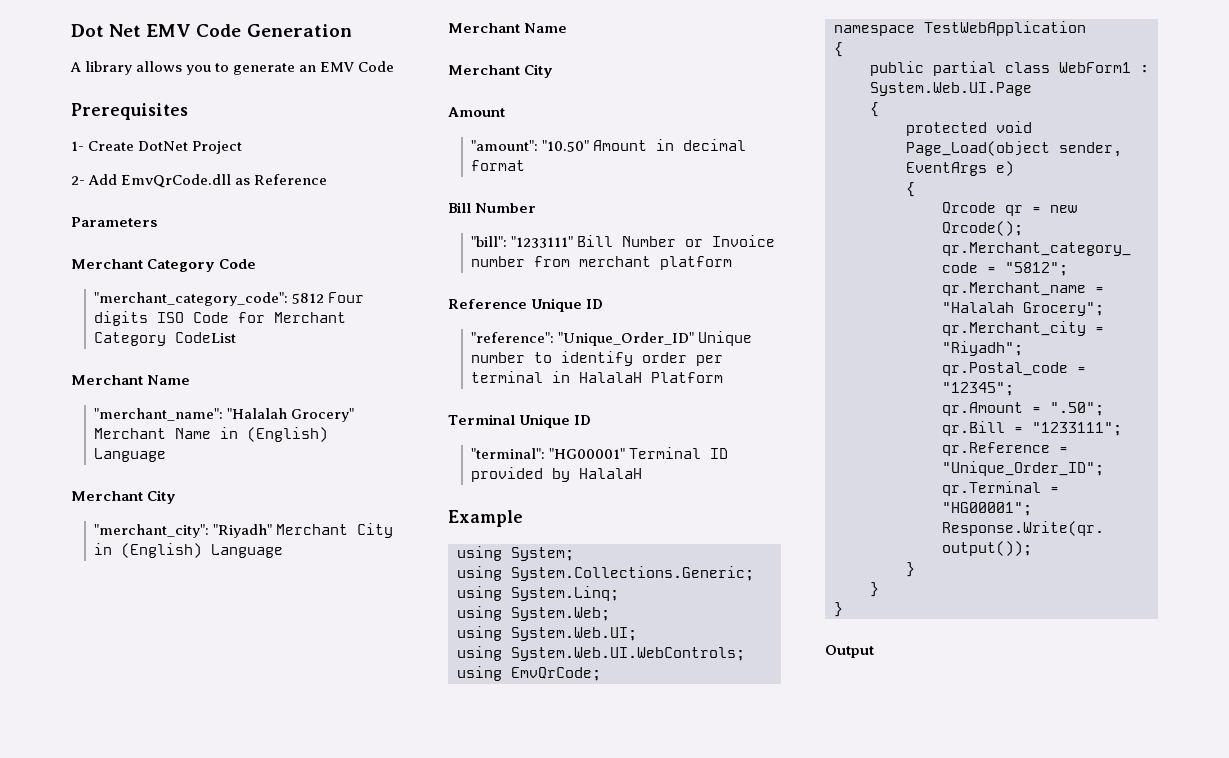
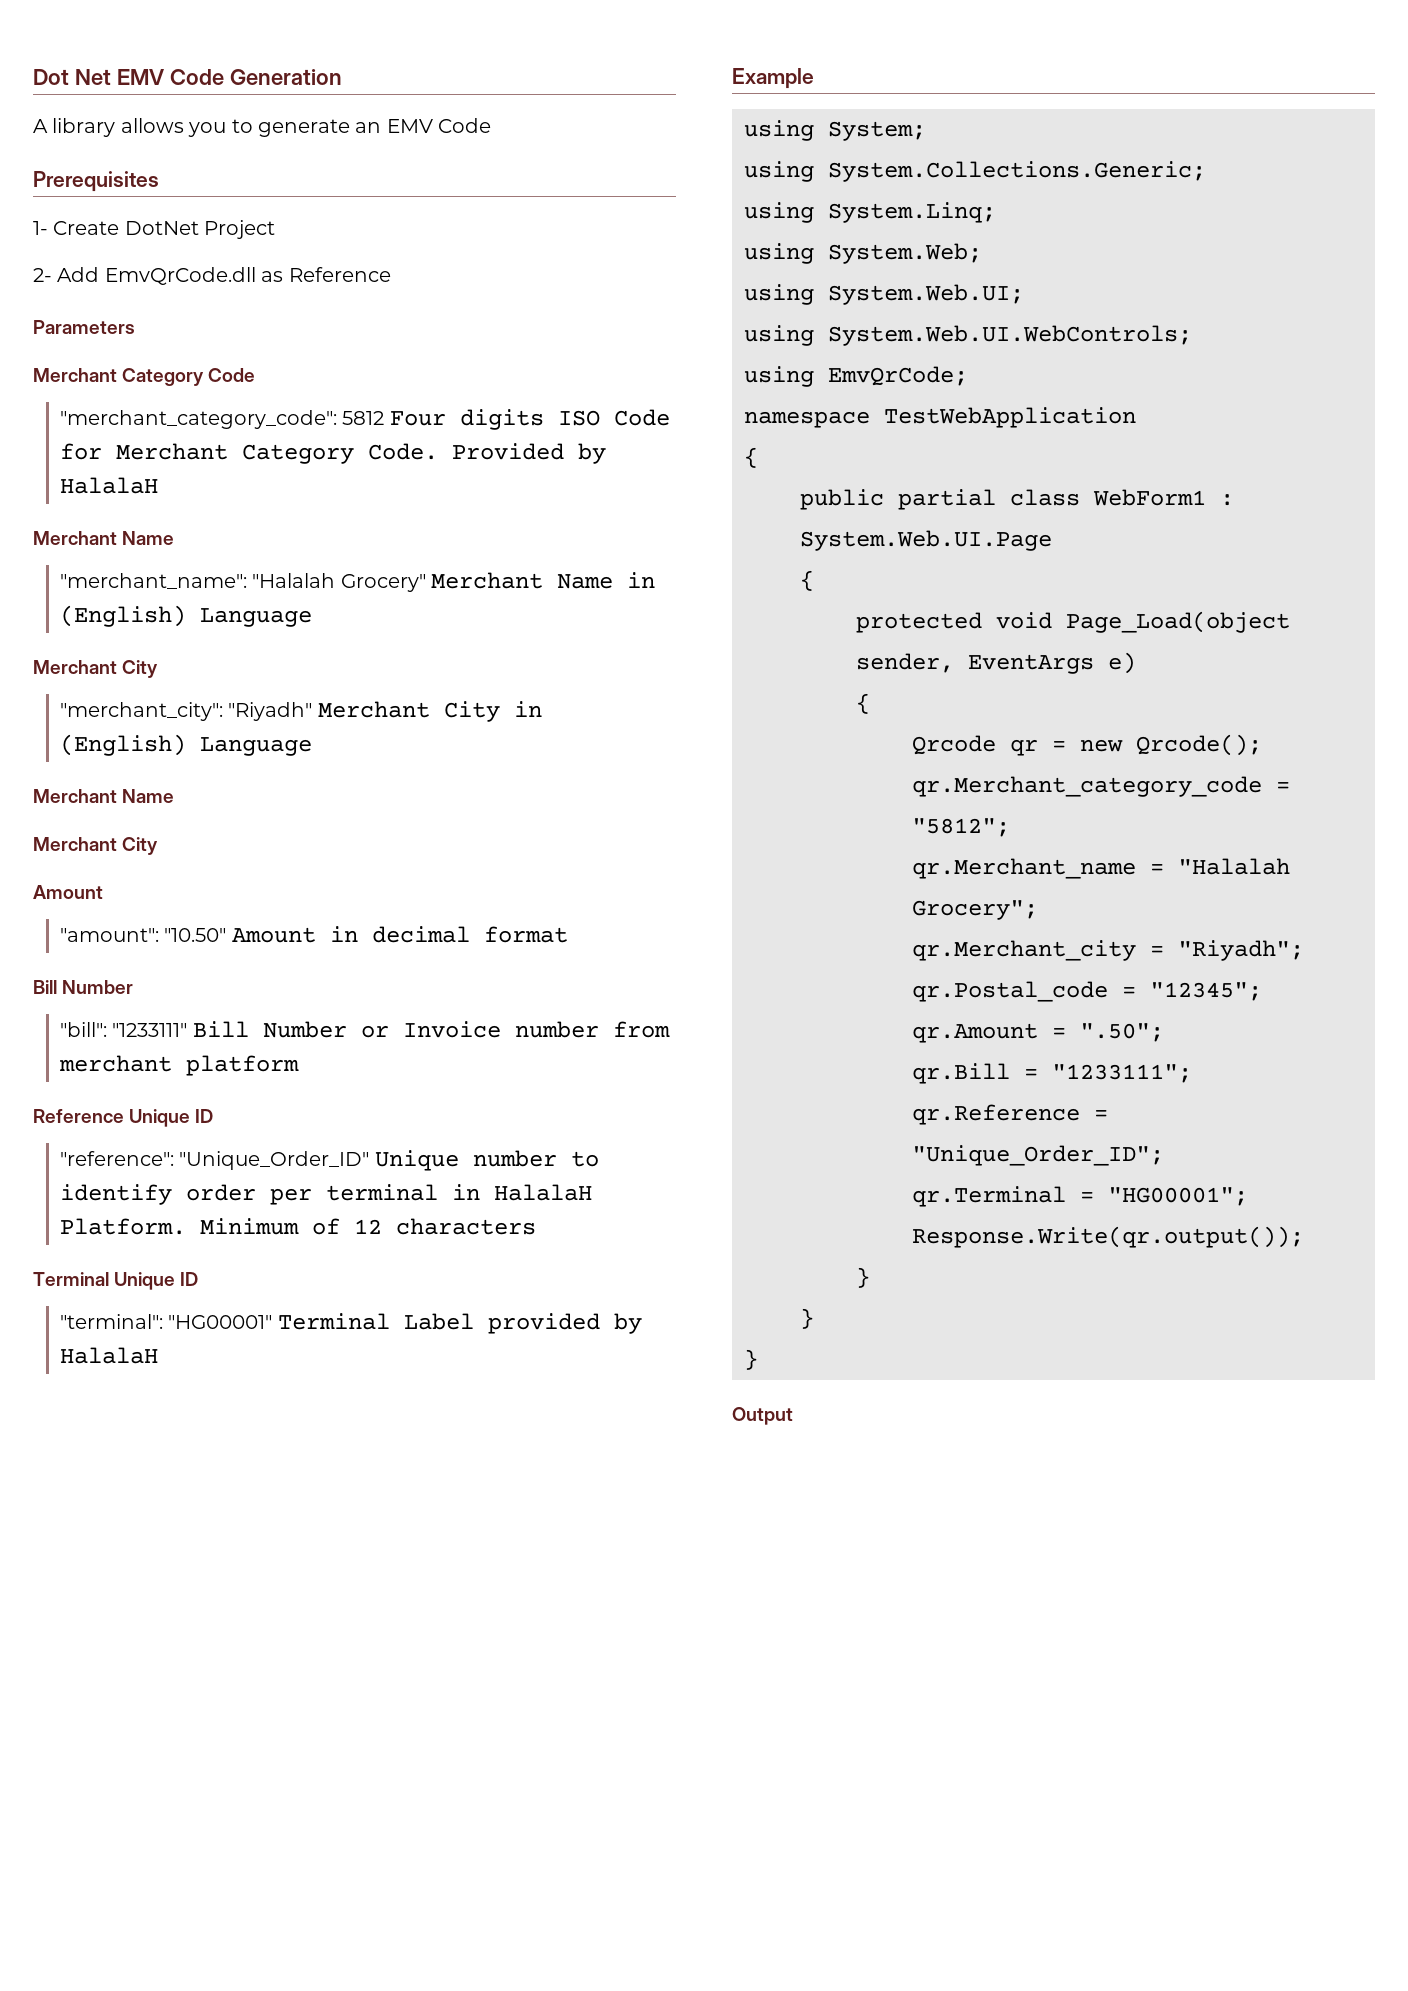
[175,332,237,343] CodeList -> [367,443,606,464] [59,477,158,494] Code. Provided by HalalaH
[651,372,724,383] Platform -> [59,1218,536,1235] Platform. Minimum of 12 characters
[710,448,729,459] ID -> [403,1313,474,1330] Label

